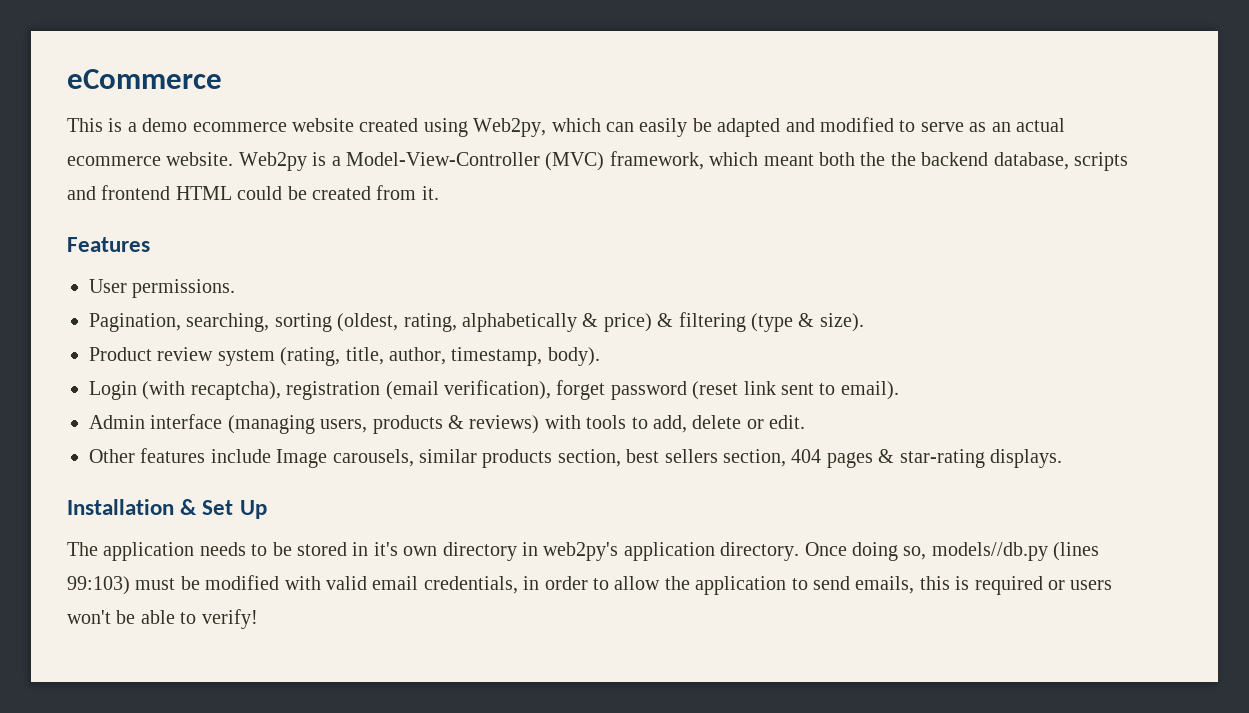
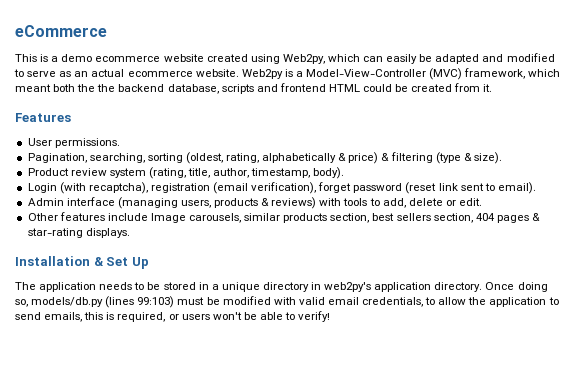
[373,542,438,556] it's own -> [211,282,260,292] a unique
[931,542,1048,561] models//db.py -> [31,297,104,307] models/db.py
[523,576,588,590] in order -> (424, 302) none
[974,576,1043,595] required -> [117,312,166,322] required,

